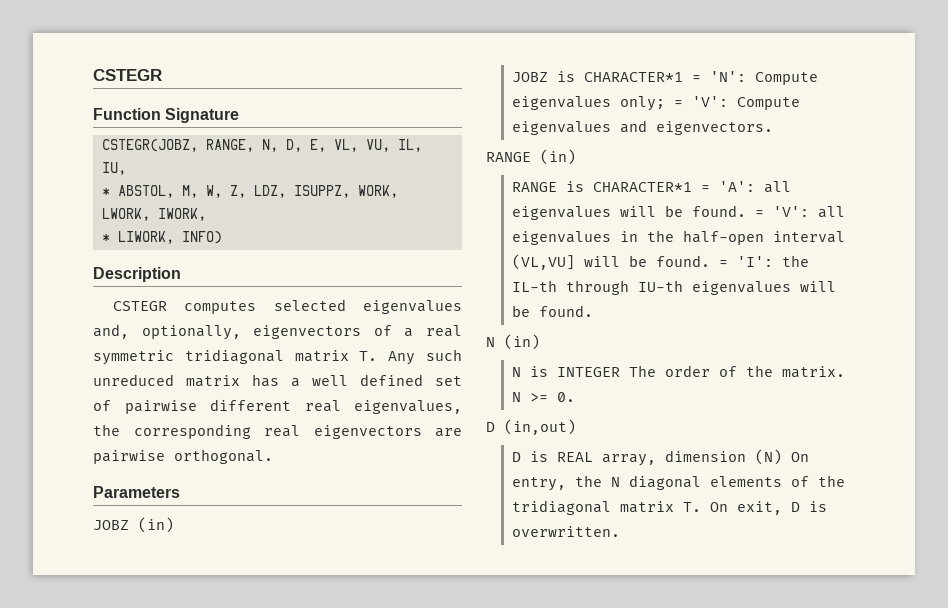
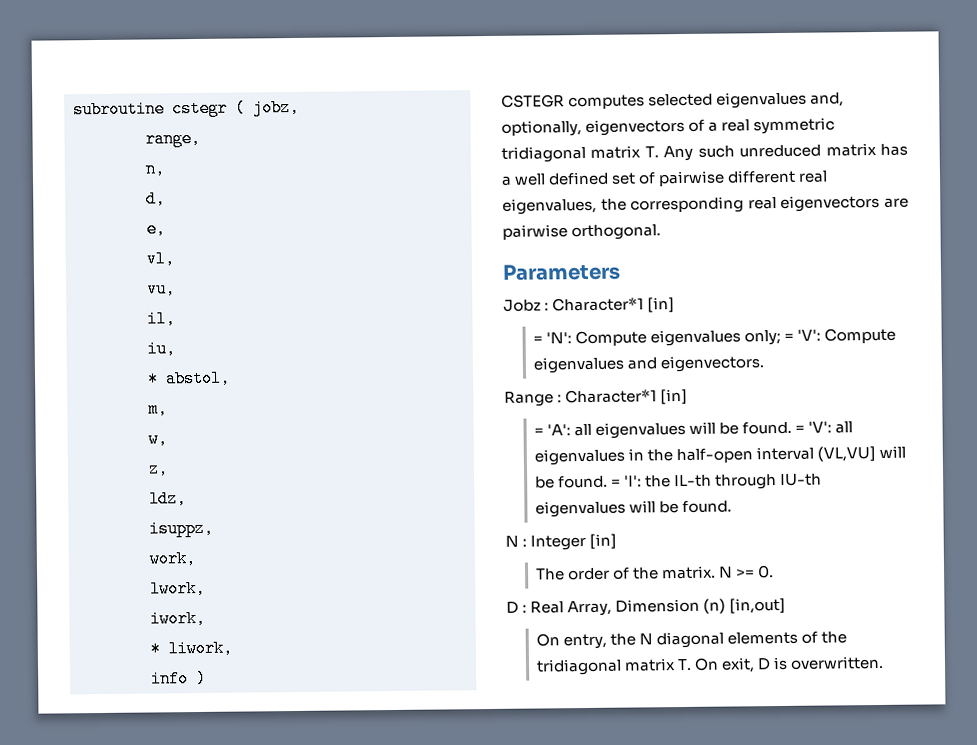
[93,69,162,81] [93,108,240,123] [101,139,422,152] [101,162,126,175] [101,185,398,198] [101,208,206,221] [101,231,222,244] [93,267,181,282] CSTEGR // Function Signature // CSTEGR(JOBZ, RANGE, N, D, E, VL, VU, IL, IU, // * ABSTOL, M, W, Z, LDZ, ISUPPZ, WORK, LWORK, IWORK, // * LIWORK, INFO) // Description -> [73,98,300,119] [145,129,201,148] [145,160,165,178] [146,190,166,208] [146,220,166,238] [146,250,175,268] [147,280,176,298] [147,310,176,328] [147,340,176,358] [147,369,231,388] [148,400,168,418] [148,430,168,448] [148,460,169,478] [149,490,187,508] [149,519,214,538] [149,550,196,568] [150,579,206,598] [150,609,206,628] [150,639,233,658] [151,669,207,688] subroutine cstegr ( jobz, // range, // n, // d, // e, // vl, // vu, // il, // iu, // * abstol, // m, // w, // z, // ldz, // isuppz, // work, // lwork, // iwork, // * liwork, // info )
[93,517,174,533] [511,71,683,82] JOBZ (in) // JOBZ is CHARACTER*1 -> [503,297,676,313] Jobz : Character*1 [in] //
[486,149,576,165] [511,181,692,192] RANGE (in) // RANGE is CHARACTER*1 -> [504,388,689,407] Range : Character*1 [in] //
[504,334,540,350] [511,366,620,377] (in) // N is INTEGER -> [522,533,618,551] : Integer [in] //
[504,419,576,435] [511,449,782,466] (in,out) // D is REAL array, dimension (N) -> [522,597,787,617] : Real Array, Dimension (n) [in,out] //

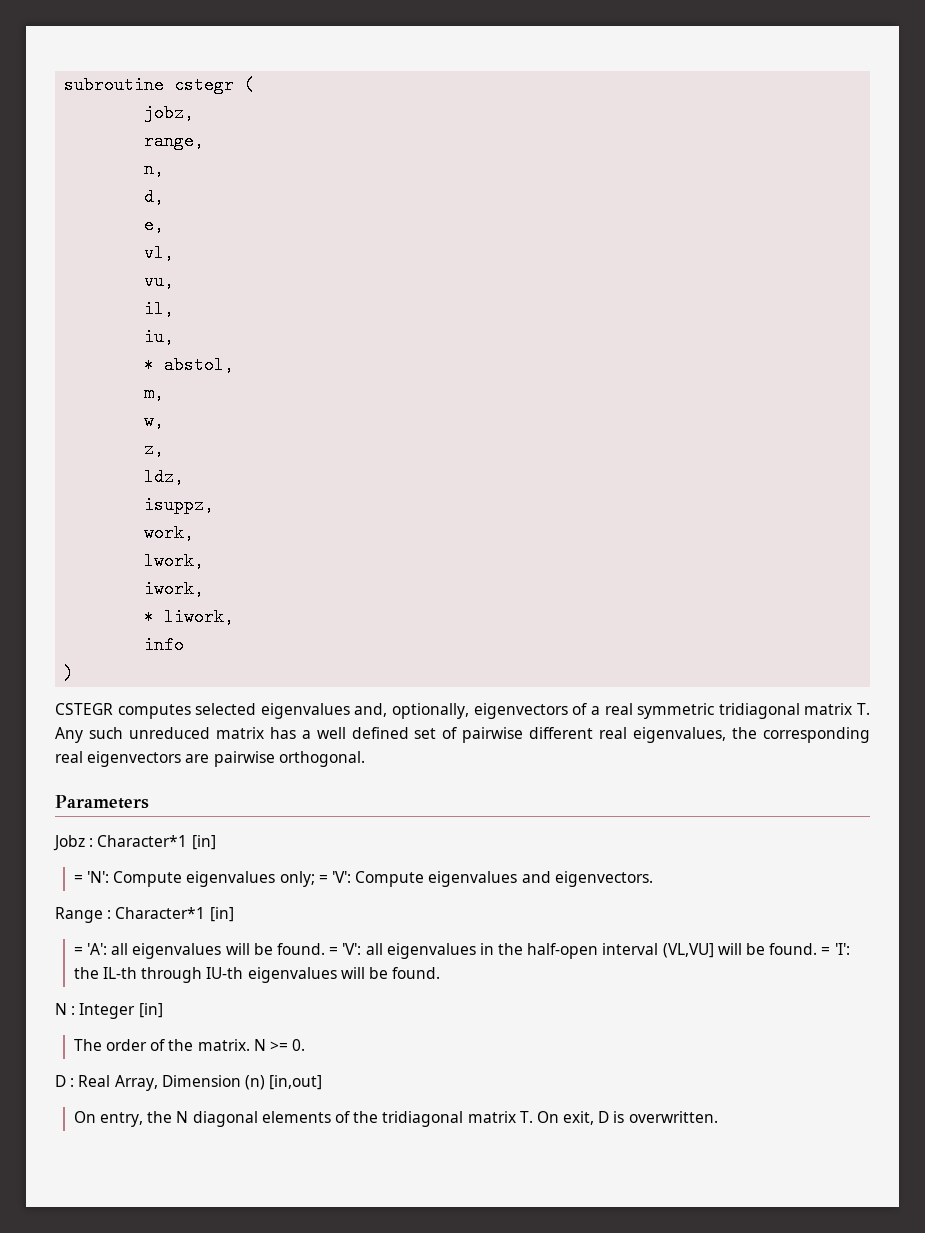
(246, 108) none -> (255, 85) //
(189, 679) none -> (185, 645) //

